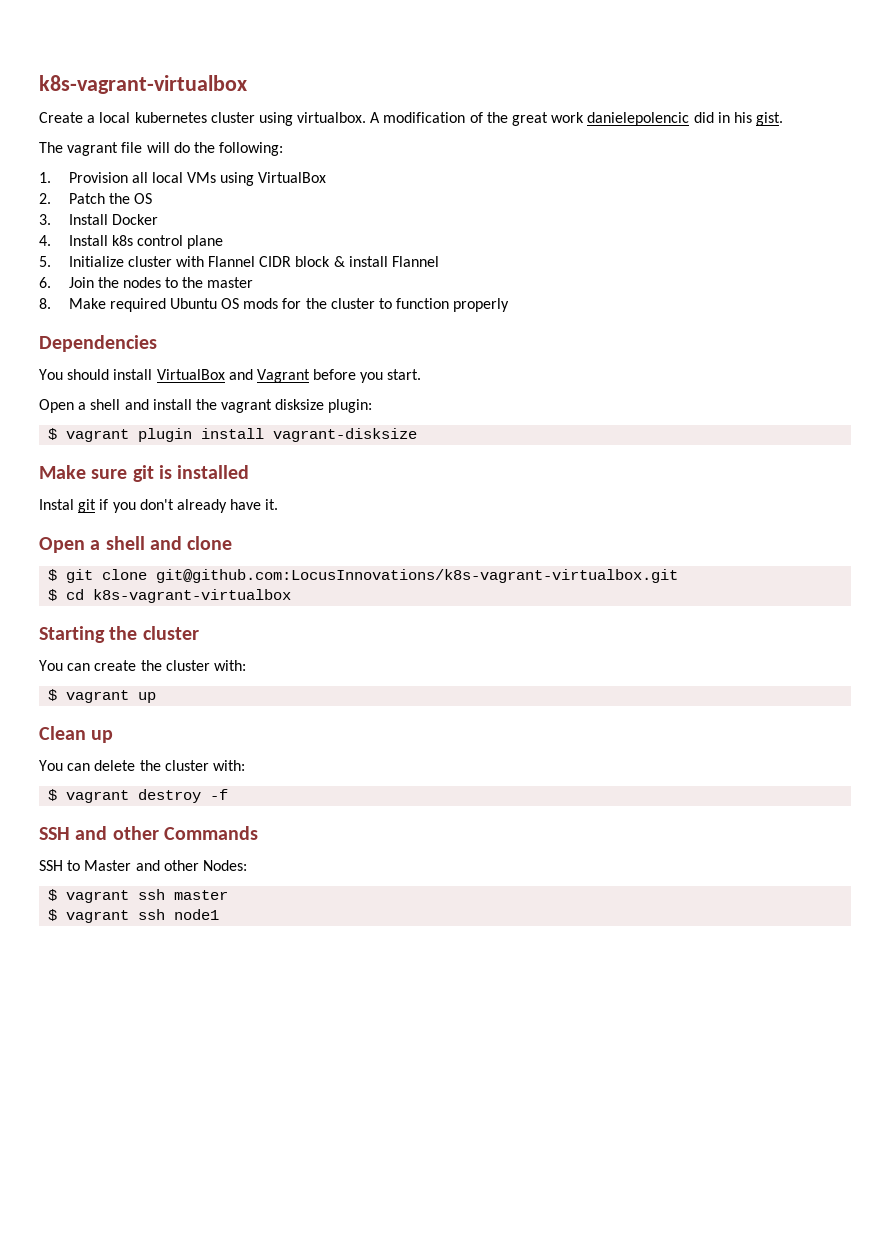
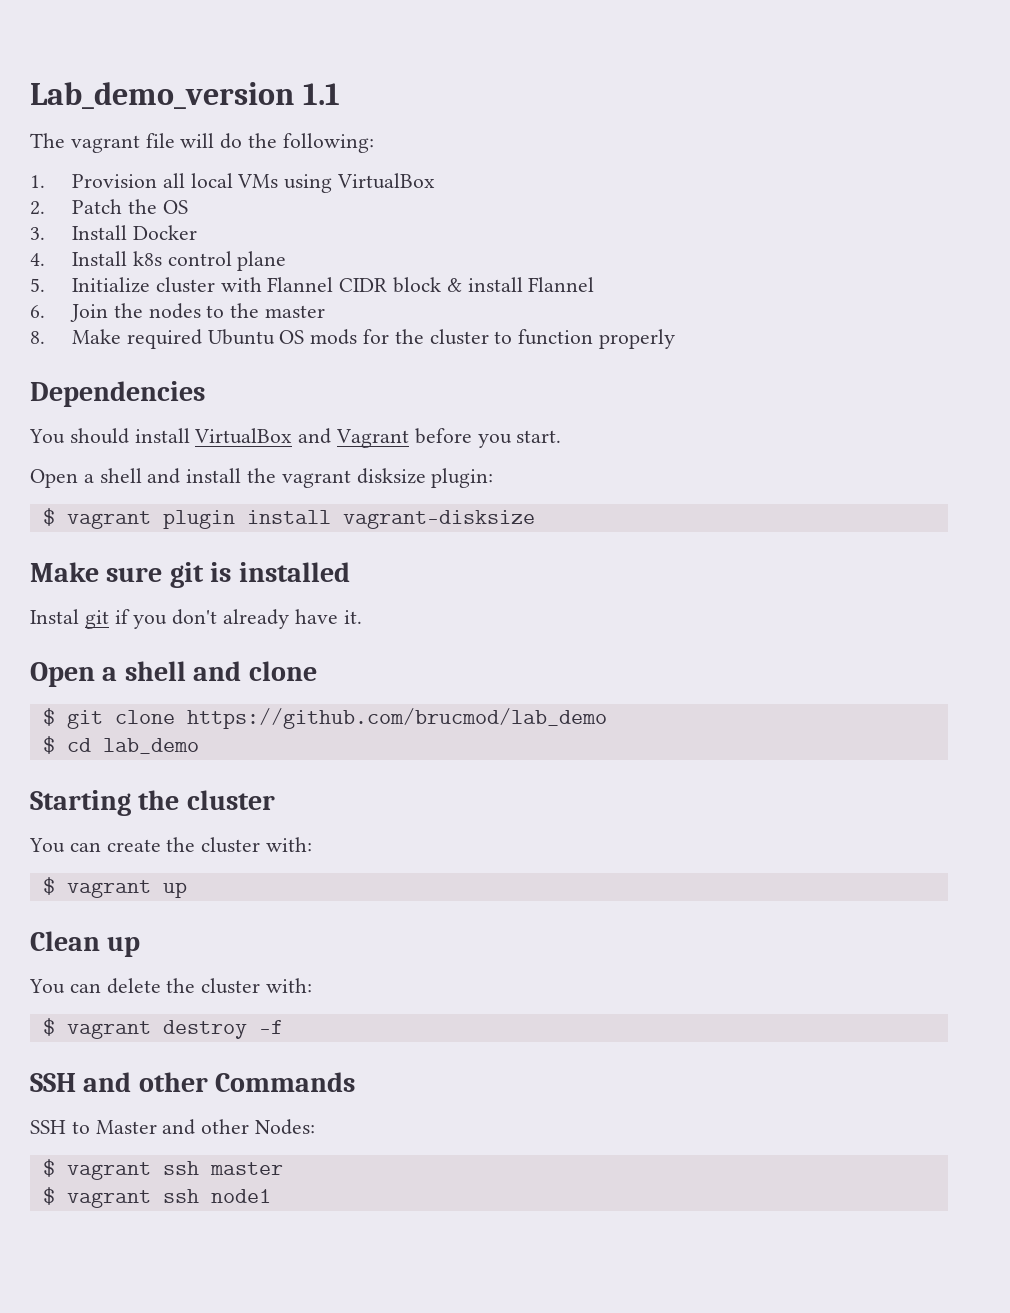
[39,75,247,94] [39,112,784,126] k8s-vagrant-virtualbox // Create a local kubernetes cluster using virtualbox. A modification of the great work danielepolencic did in his gist. -> [30,82,340,109] Lab_demo_version 1.1
[156,569,679,583] git@github.com:LocusInnovations/k8s-vagrant-virtualbox.git -> [186,708,607,729] https://github.com/brucmod/lab_demo
[93,589,292,603] k8s-vagrant-virtualbox -> [102,738,199,754] lab_demo

